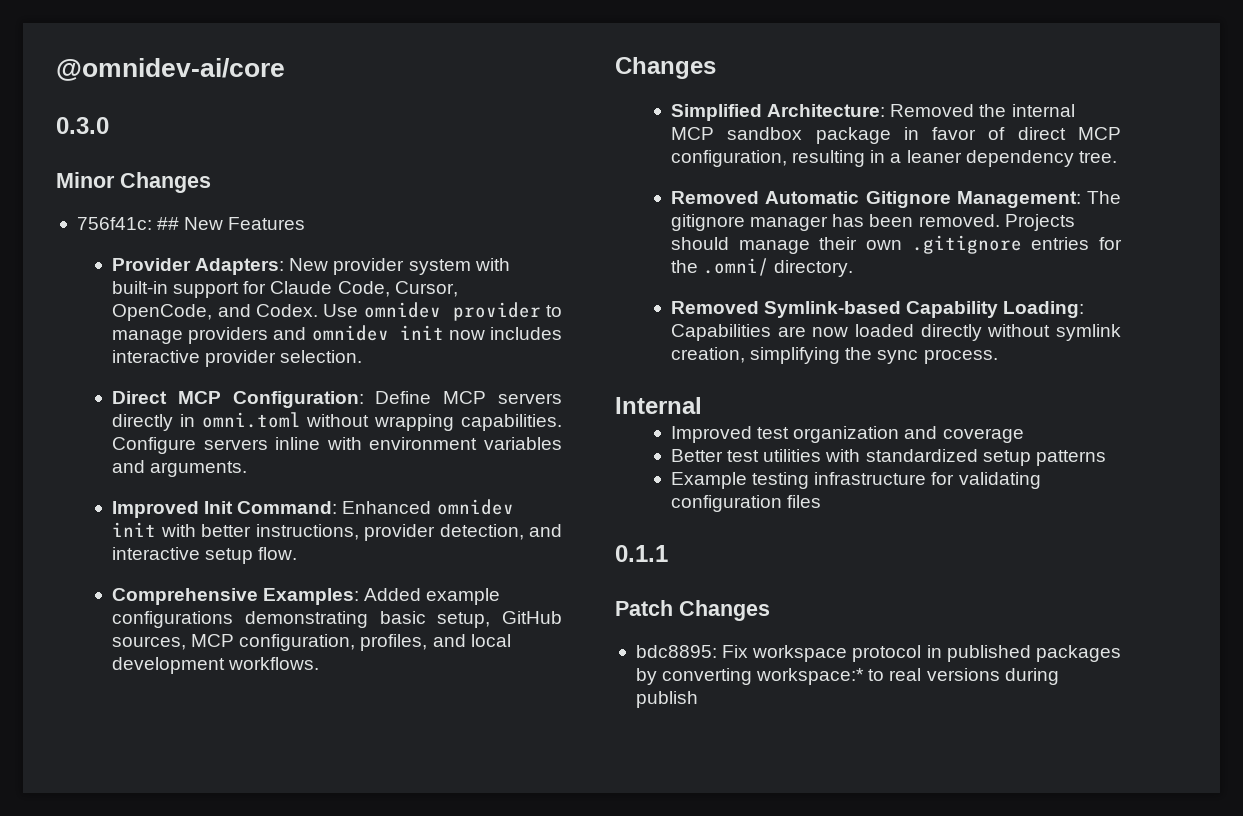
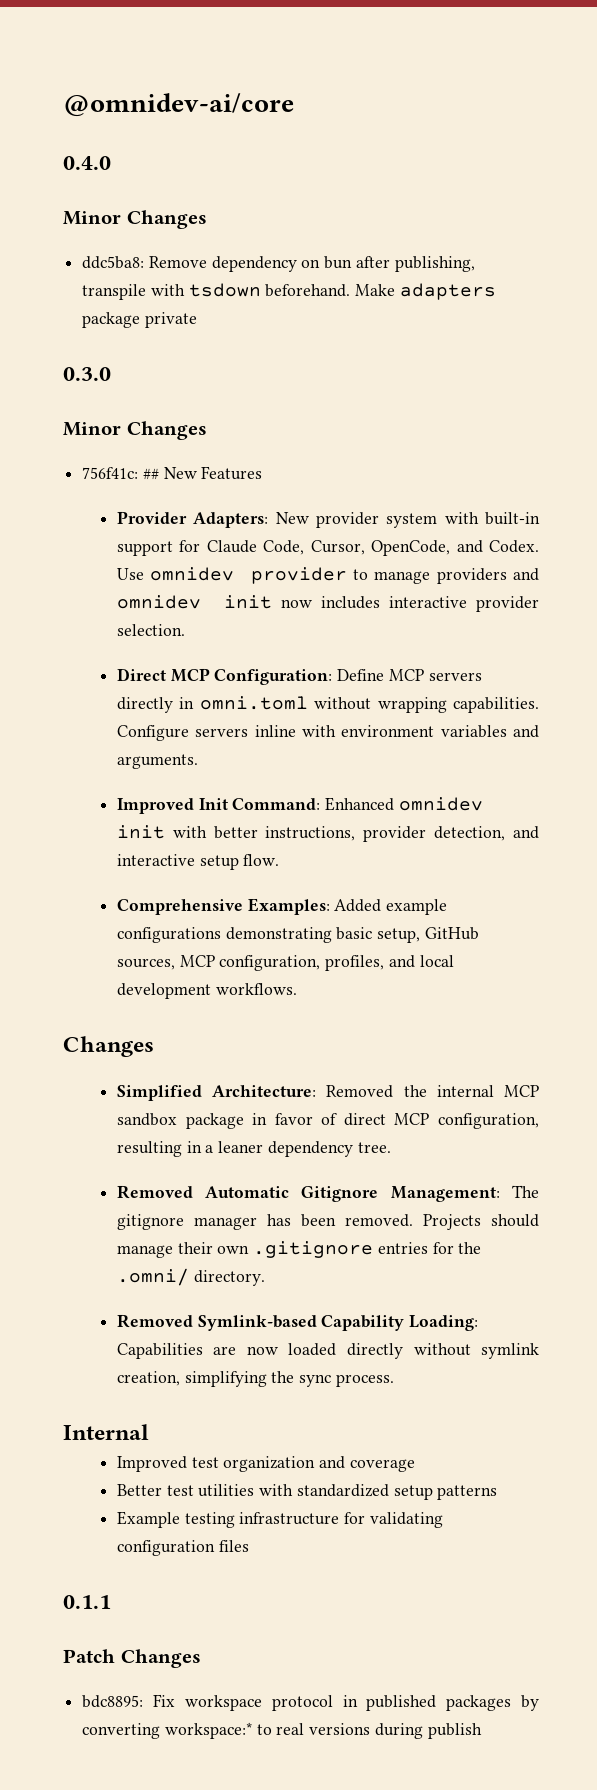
(285, 69) none -> [63,156,111,170] [63,210,207,229] [82,256,475,272] [82,283,496,300] [82,312,197,328] // 0.4.0 // Minor Changes // ddc5ba8: Remove dependency on bun after publishing, transpile with tsdown beforehand. Make adapters package private

